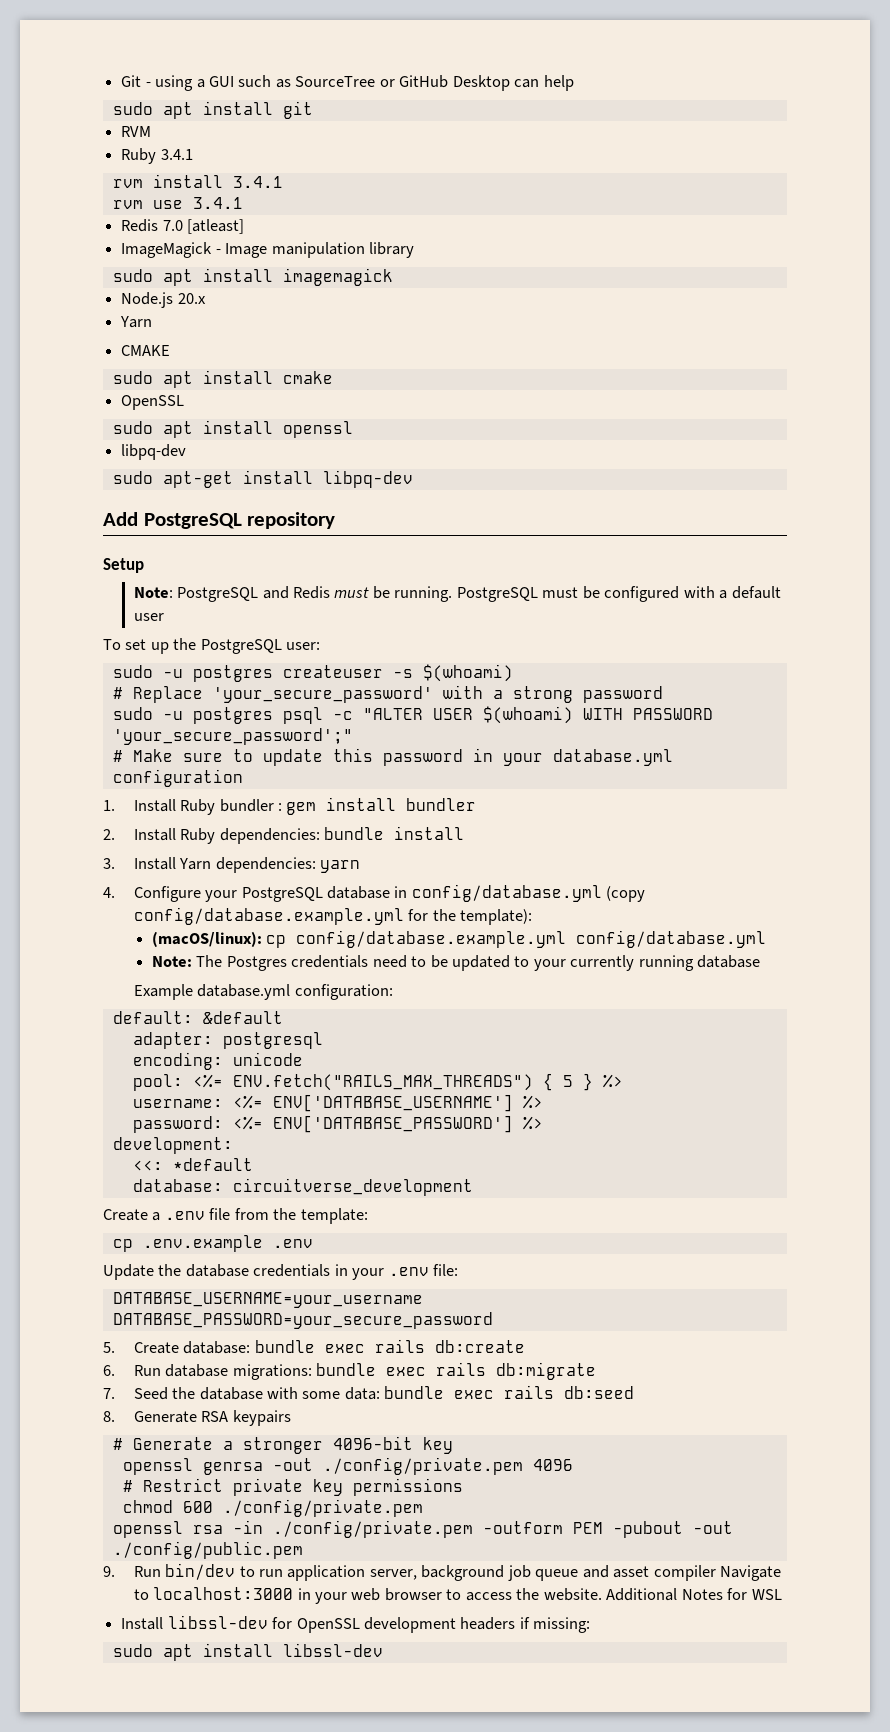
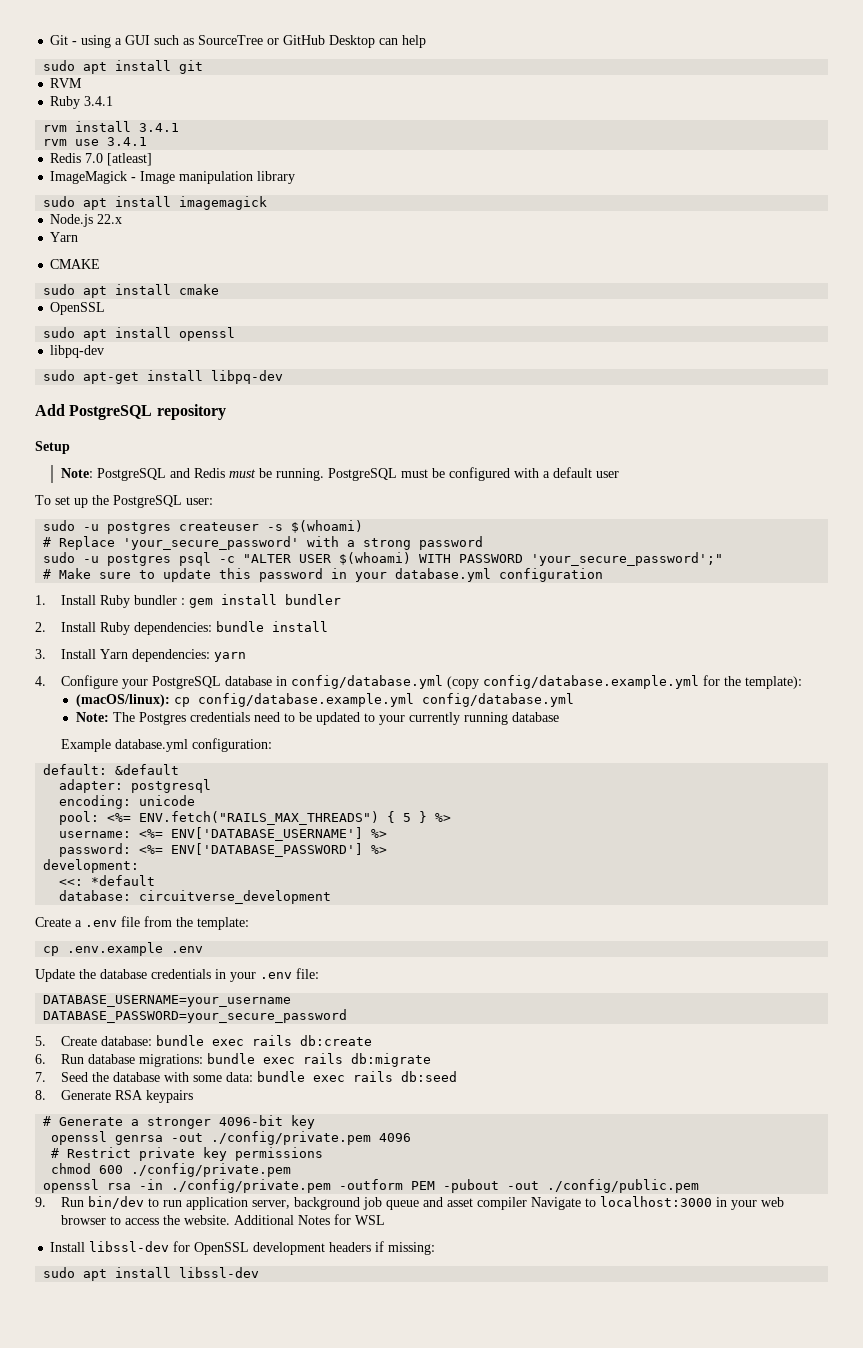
[177,293,206,304] 20.x -> [97,214,123,224] 22.x

